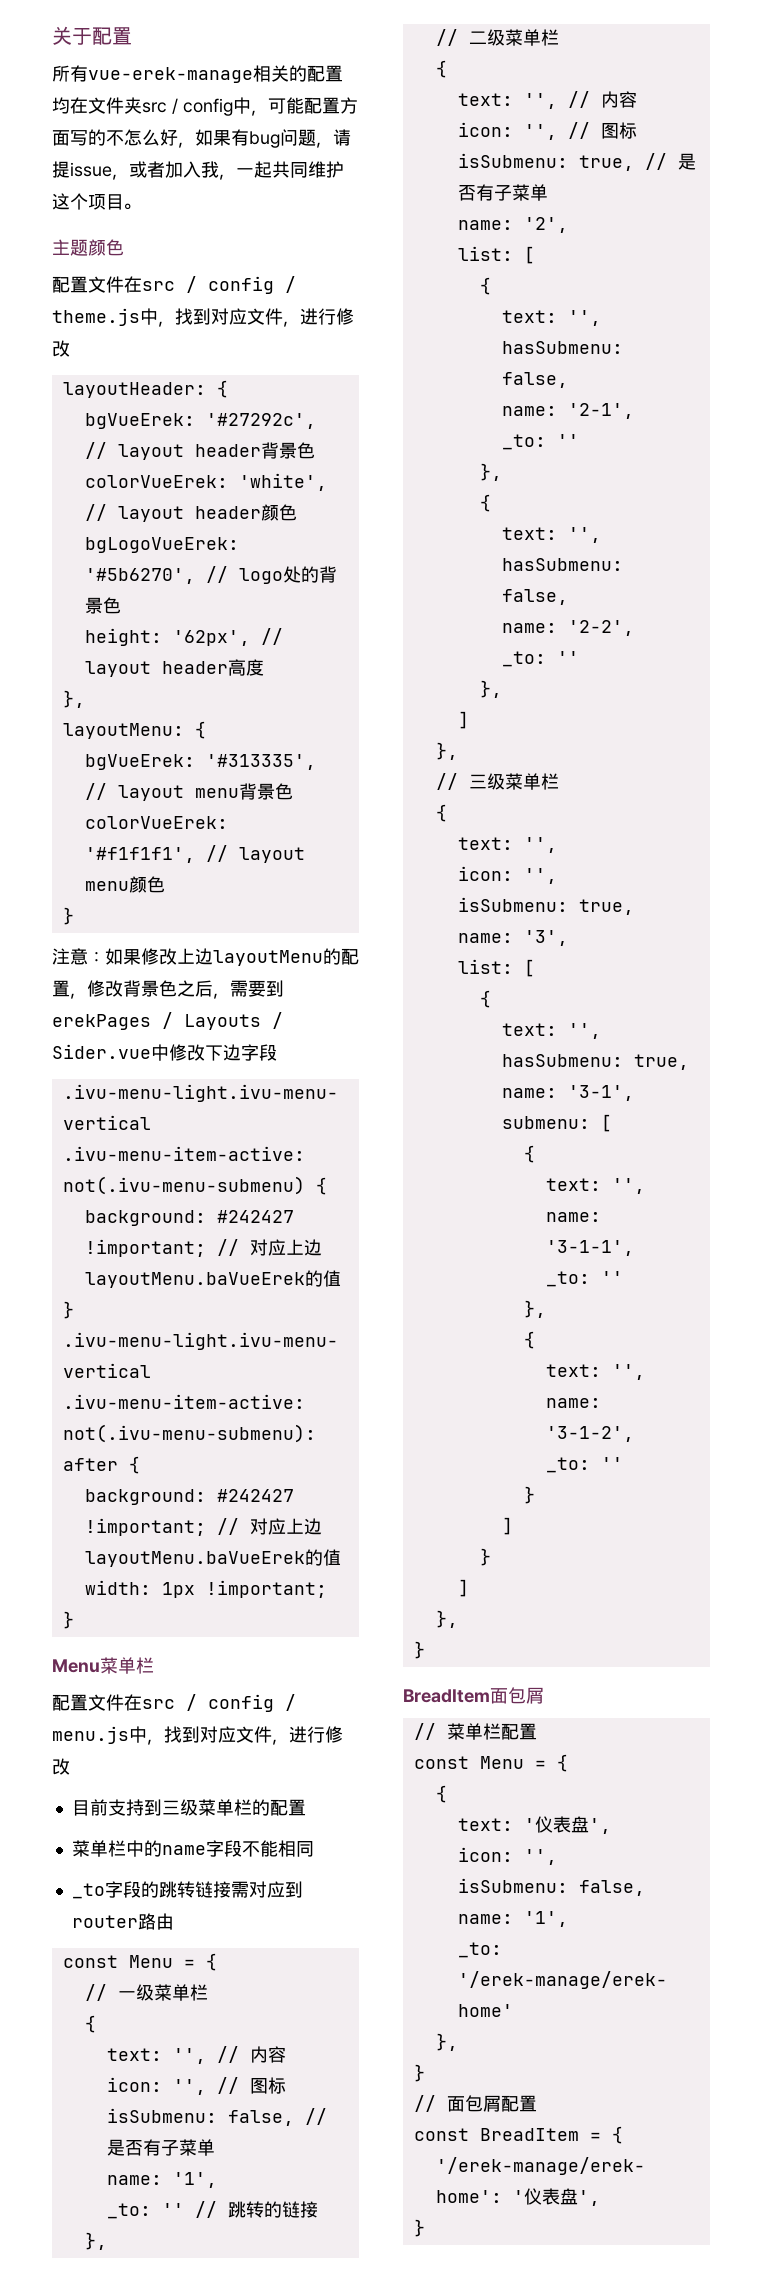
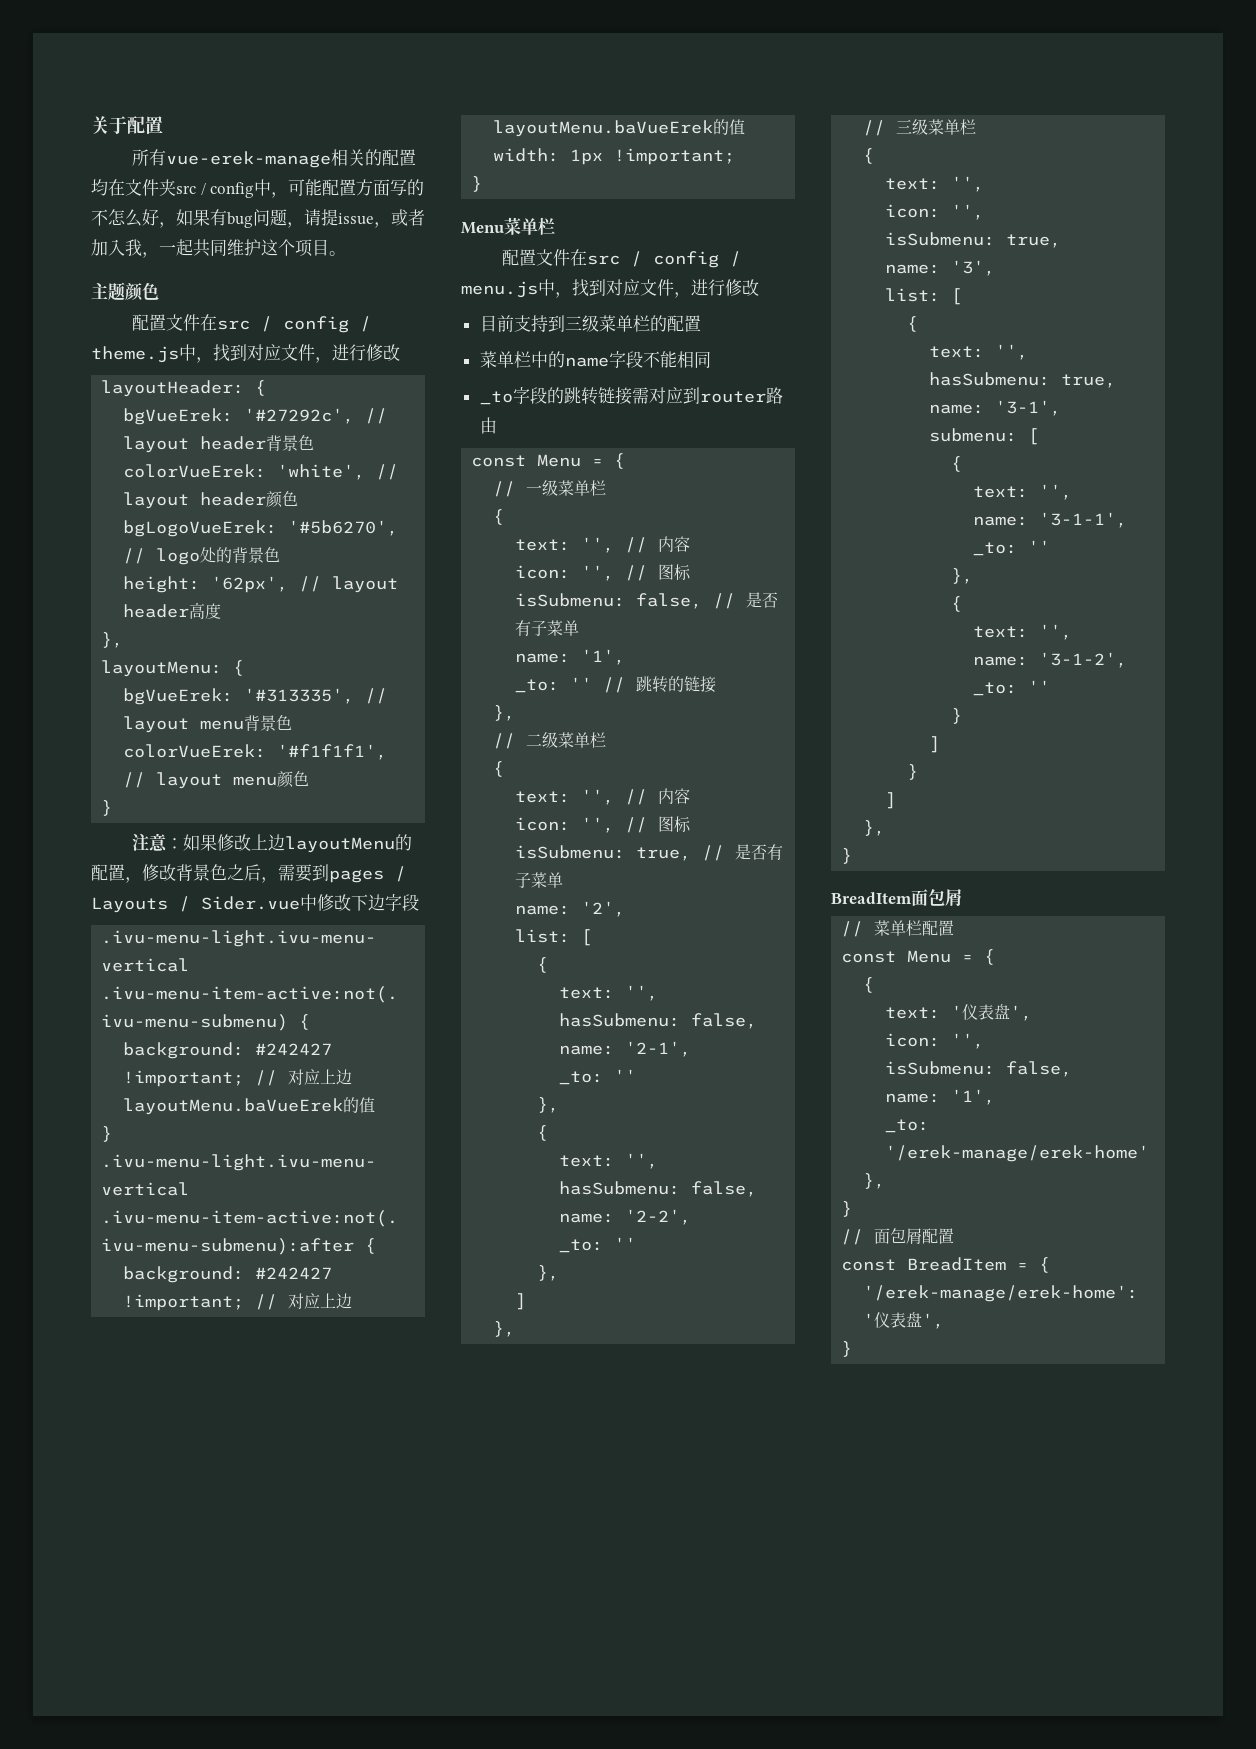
[52,1014,151,1030] erekPages -> [329,869,384,883] pages

